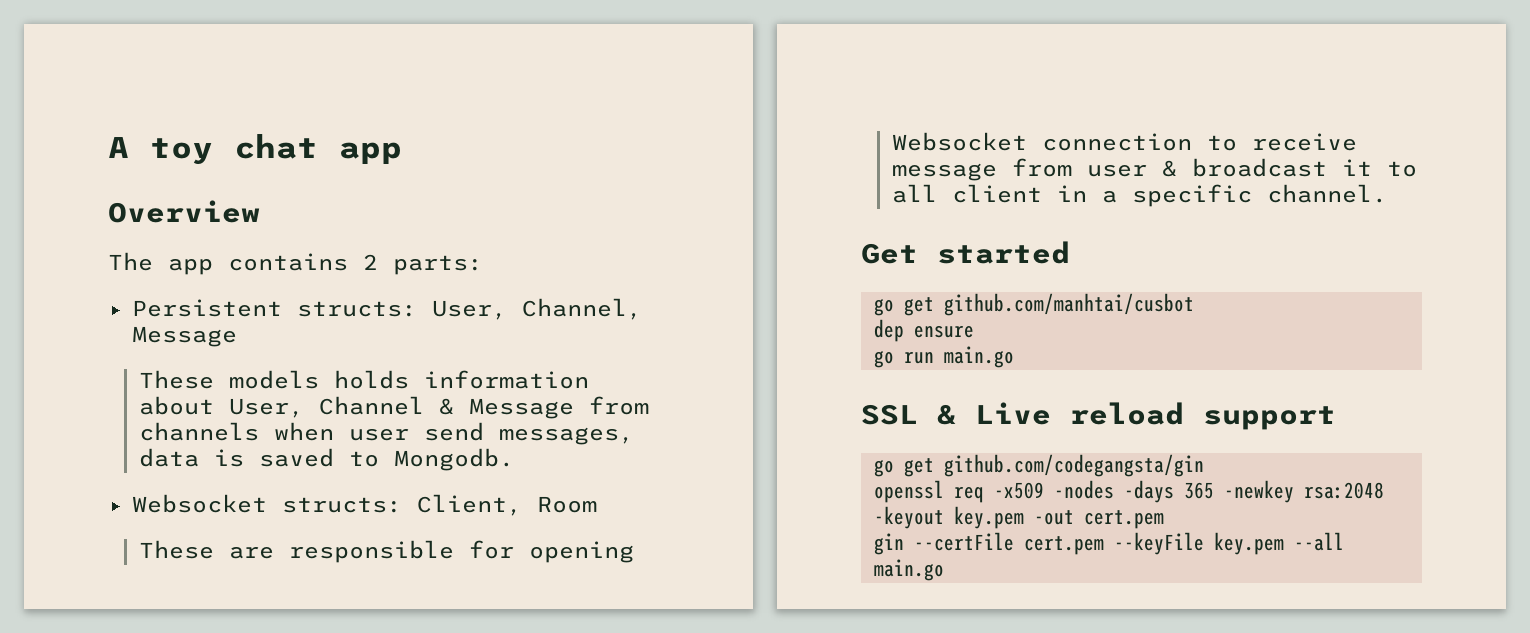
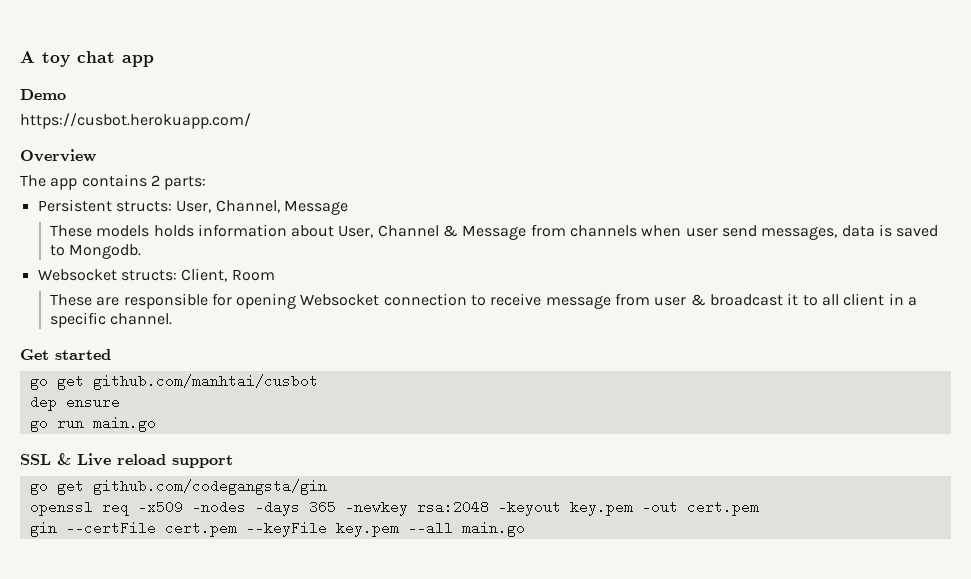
(402, 153) none -> [20,89,66,100] [20,113,251,129] // Demo // https://cusbot.herokuapp.com/

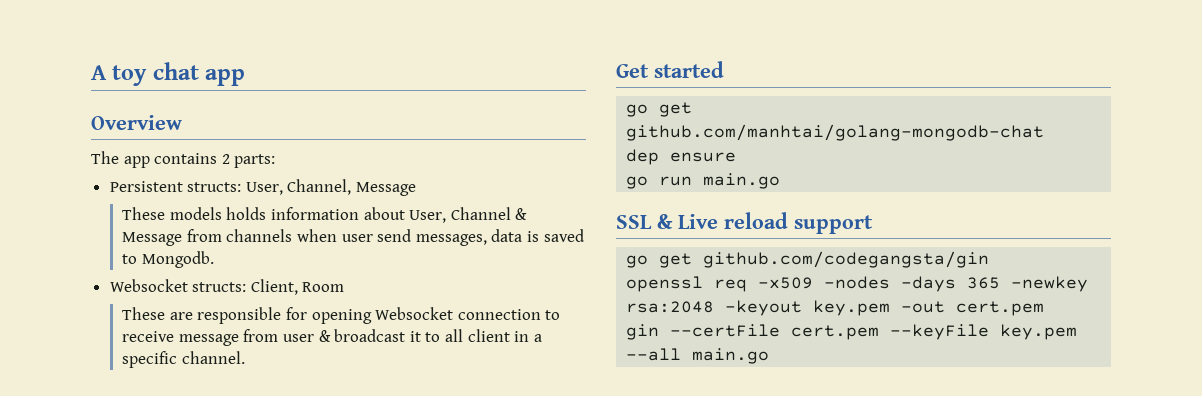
[20,89,66,100] [20,113,251,129] // Demo // https://cusbot.herokuapp.com/ -> (246, 77) none
[92,374,318,390] github.com/manhtai/cusbot -> [626,124,1045,141] github.com/manhtai/golang-mongodb-chat

